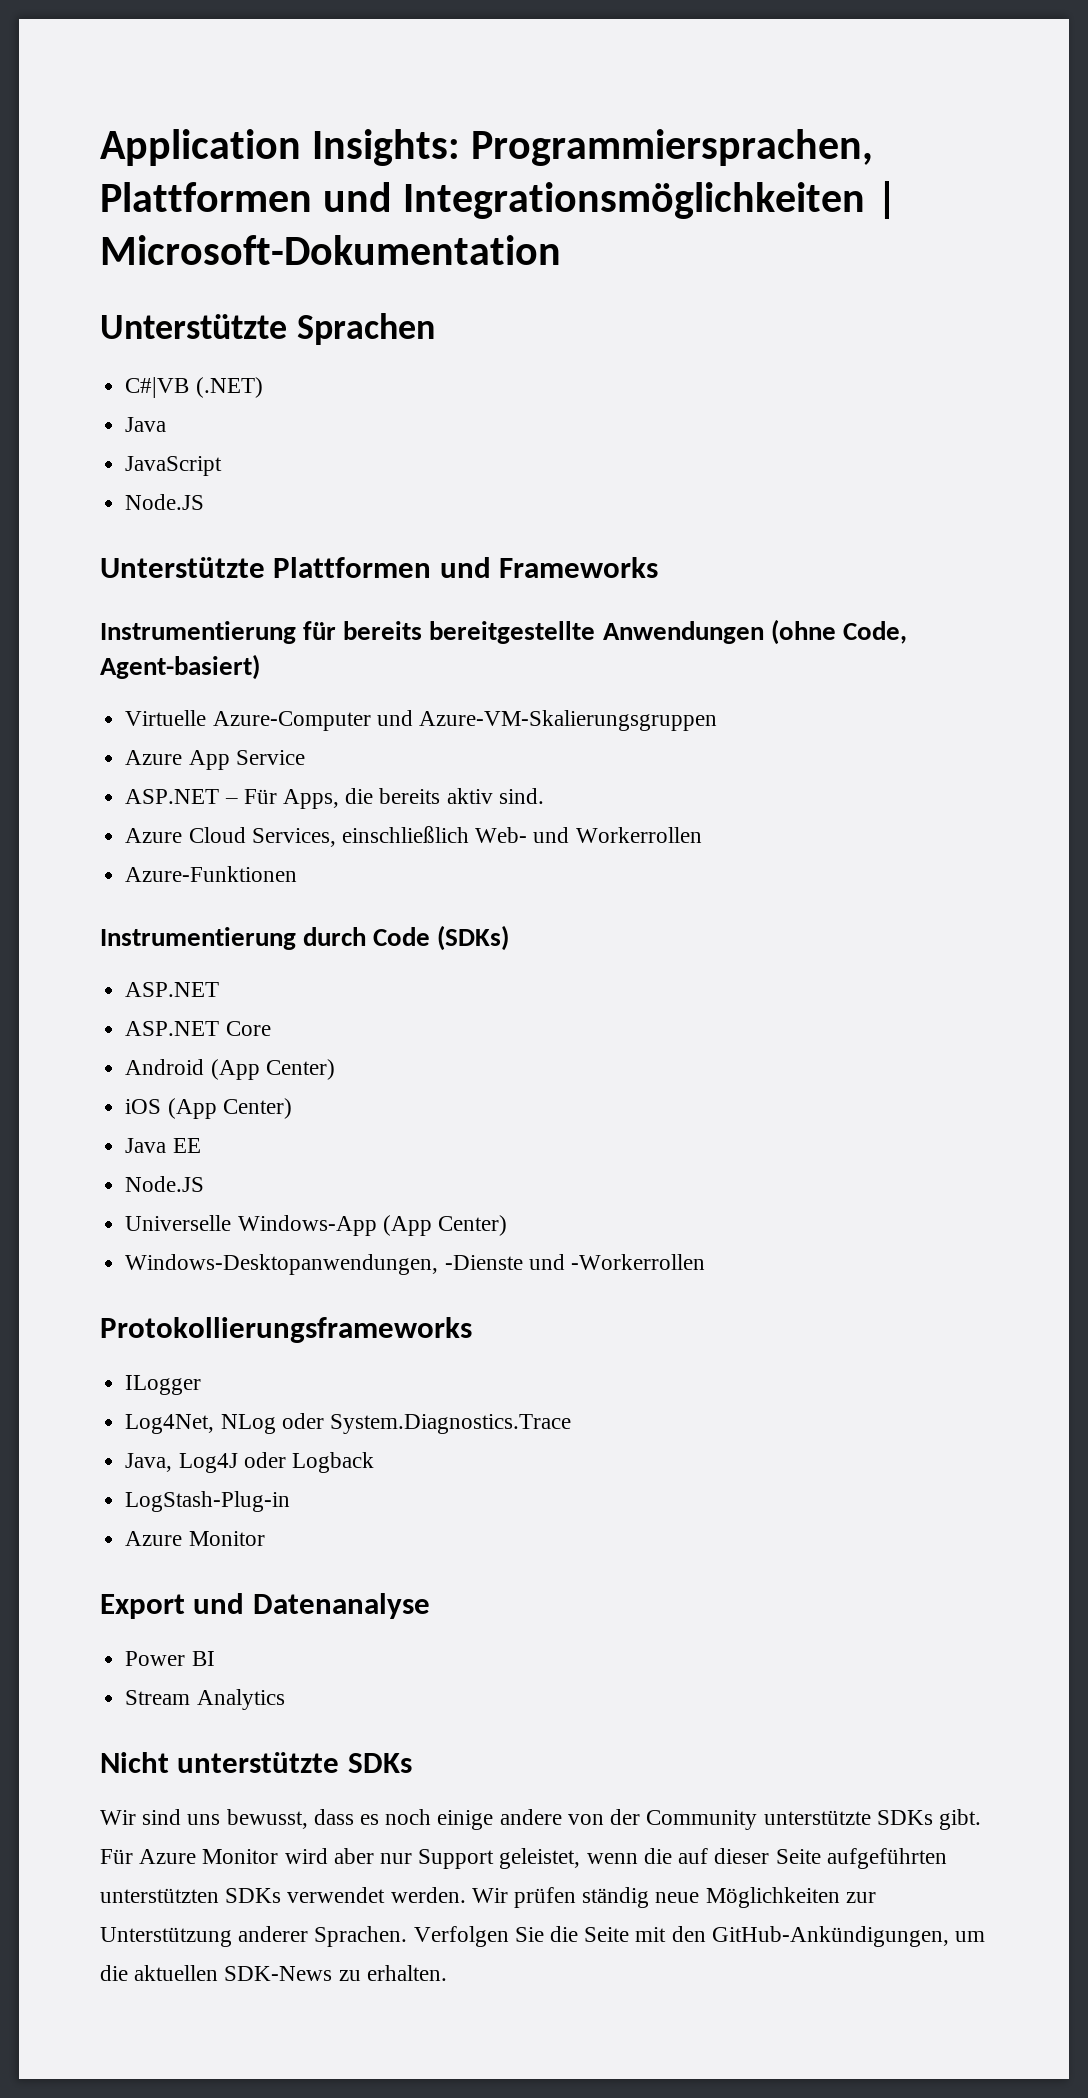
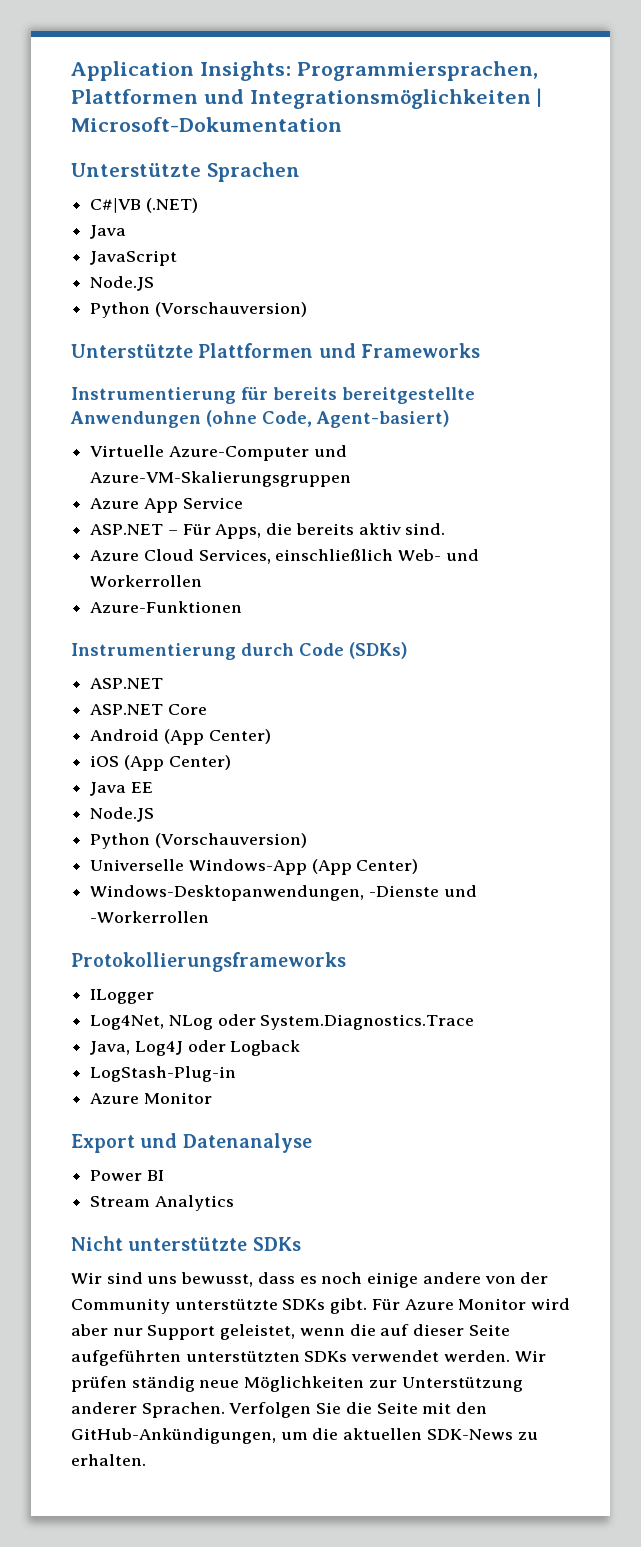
(205, 502) none -> [90,302,307,318] // Python (Vorschauversion)
(205, 1184) none -> [90,833,307,849] // Python (Vorschauversion)

